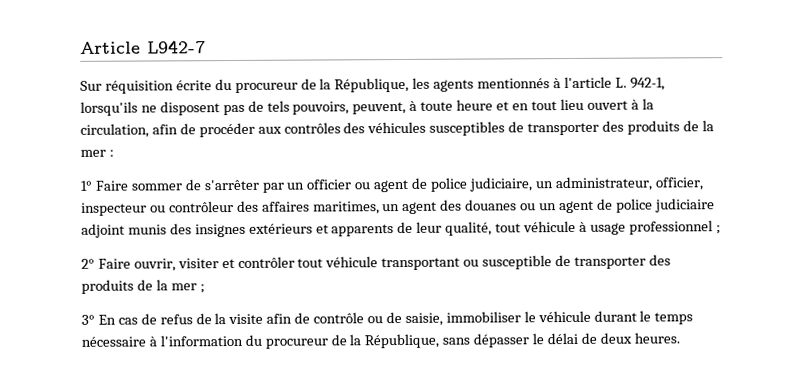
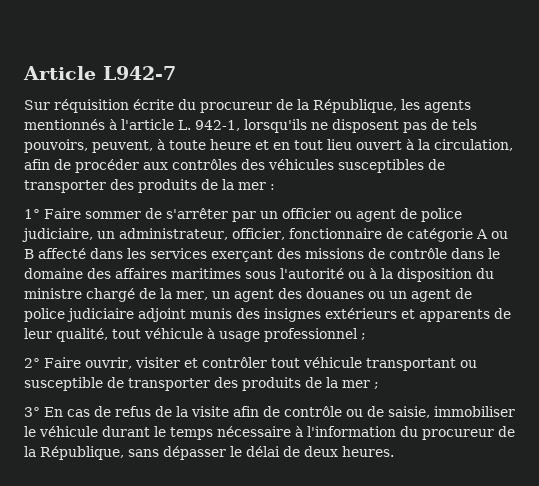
[81,200,380,216] inspecteur ou contrôleur des affaires maritimes, -> [288,228,508,242] [24,248,500,262] [24,268,494,282] [24,288,208,302] fonctionnaire de catégorie A ou B affecté dans les services exerçant des missions de contrôle dans le domaine des affaires maritimes sous l'autorité ou à la disposition du ministre chargé de la mer,

